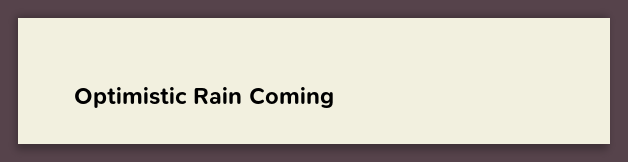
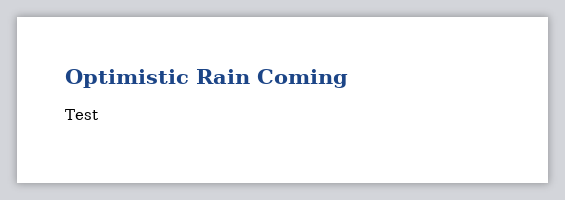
(334, 97) none -> [65,109,98,120] // Test

